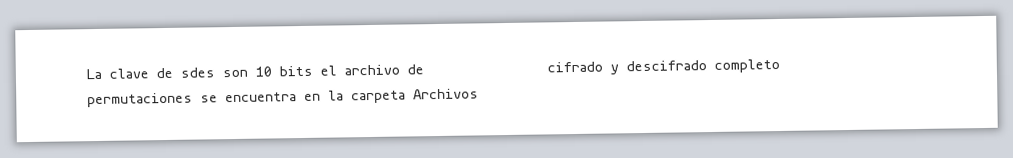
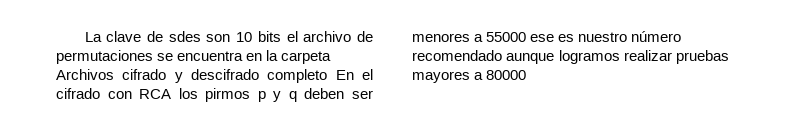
(780, 65) none -> [335,69,373,80] [56,88,373,102] [412,31,682,42] [412,50,729,64] [412,70,527,83] En el cifrado con RCA los pirmos p y q deben ser menores a 55000 ese es nuestro número recomendado aunque logramos realizar pruebas mayores a 80000

